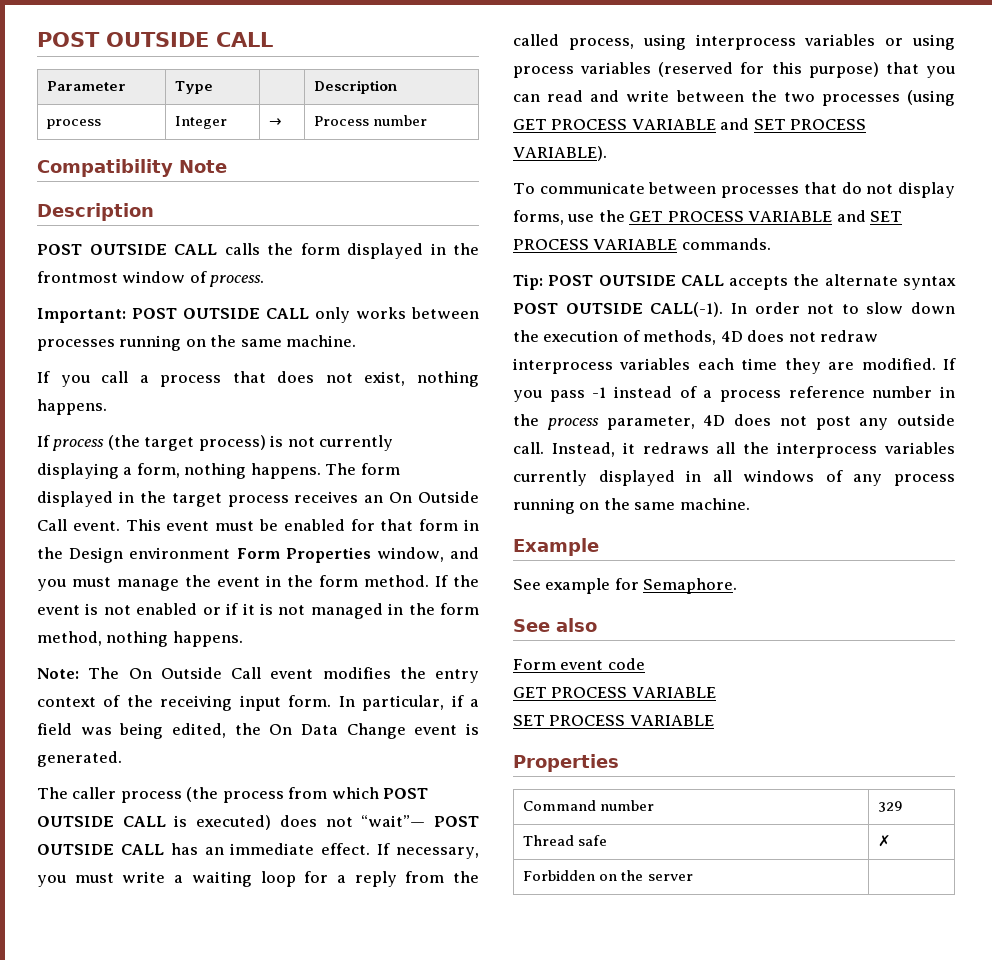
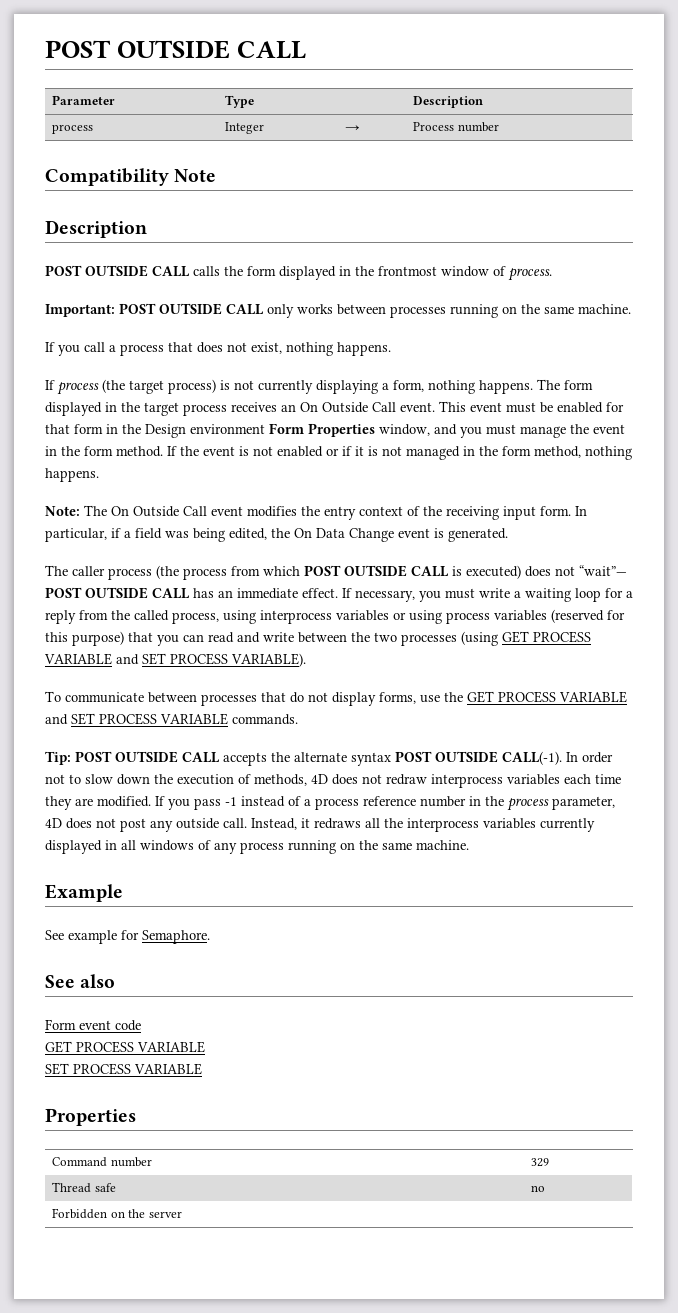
[878,835,892,847] ✗ -> [531,1185,546,1192] no

